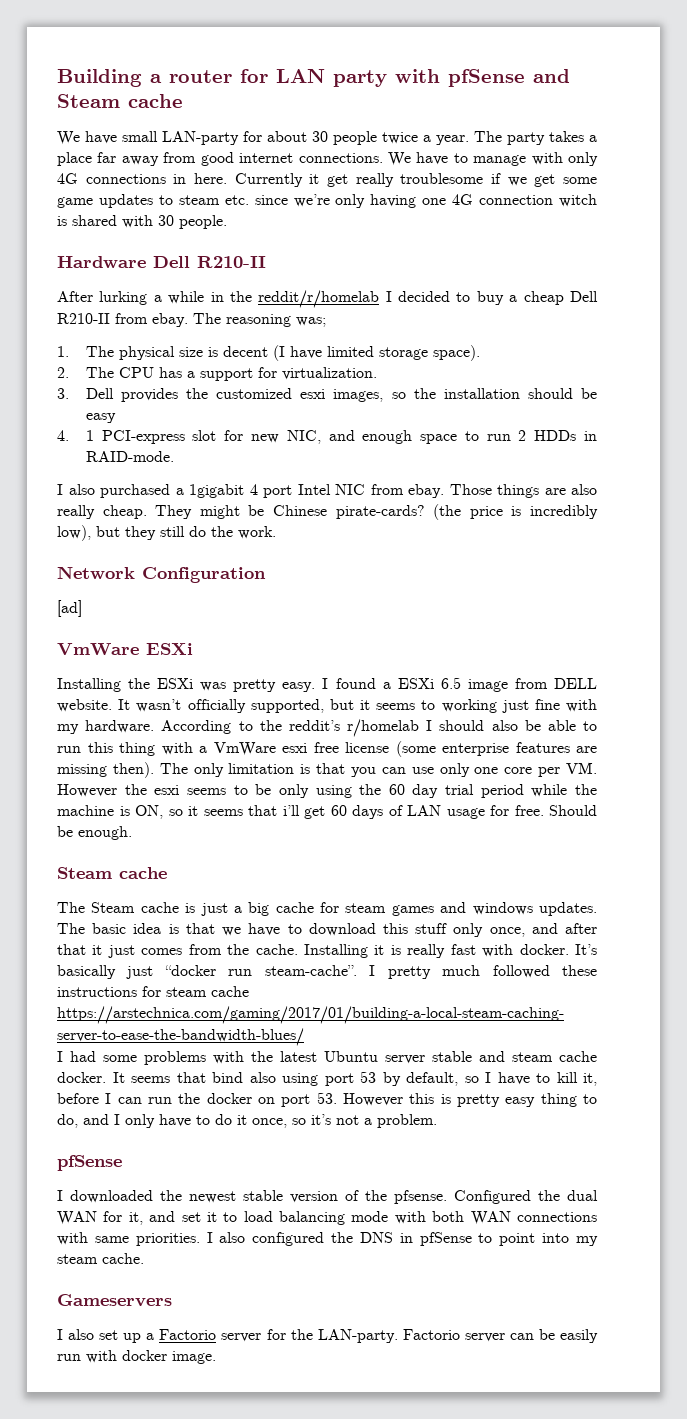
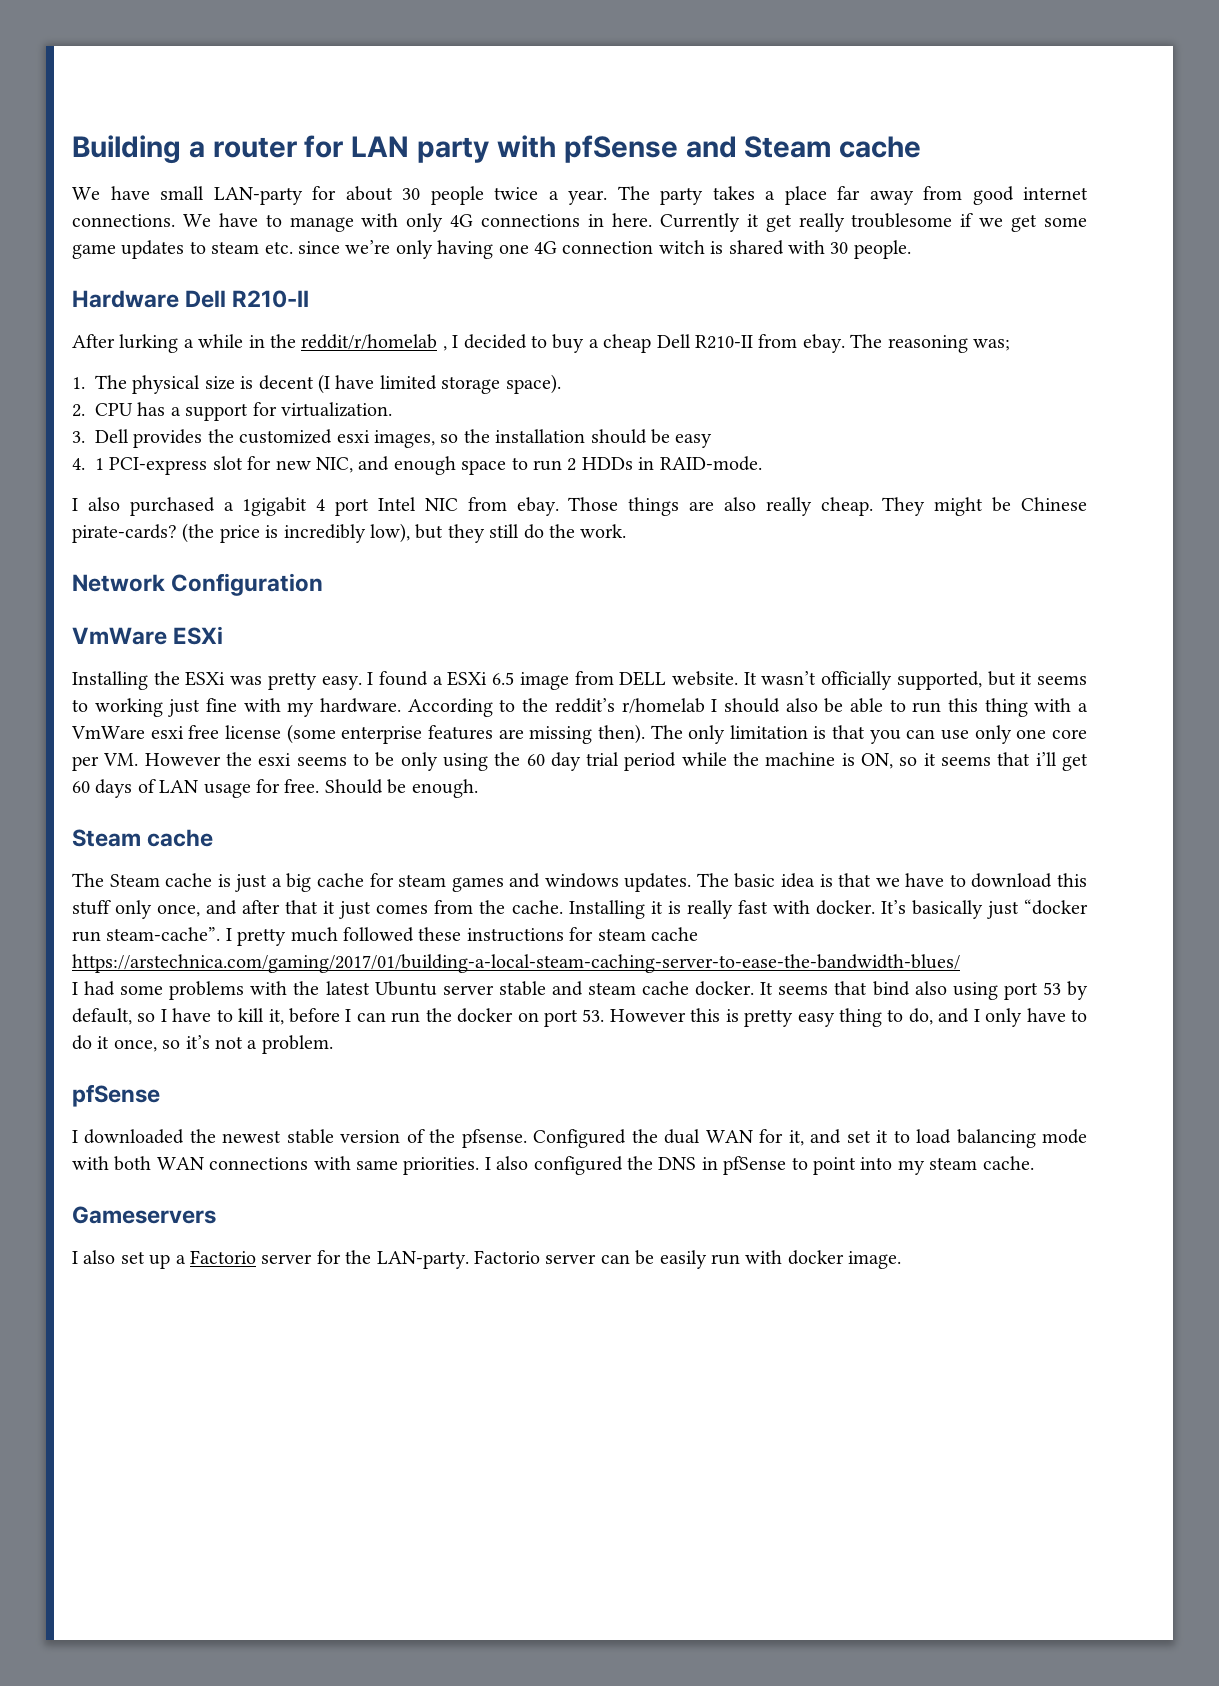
(380, 299) none -> [442,346,447,351] ,
[85,367,114,378] The -> (85, 410) none
[57,600,82,617] // [ad] -> (324, 584) none

